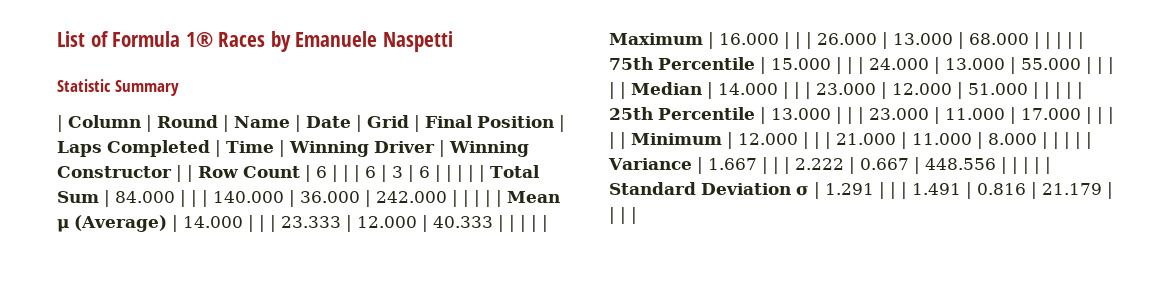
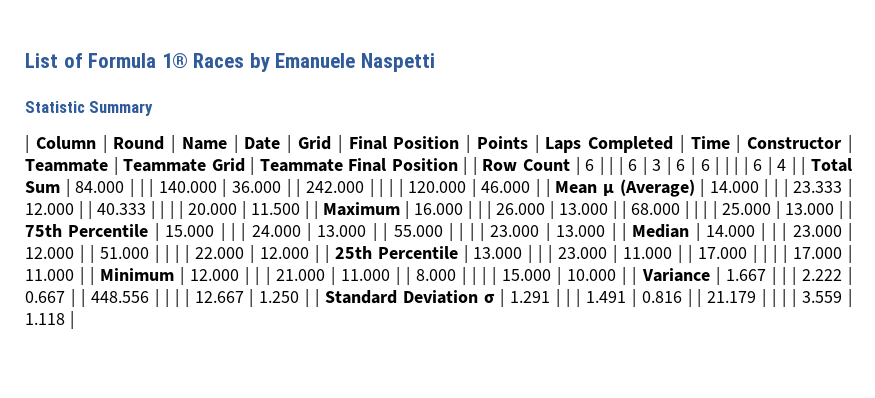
(565, 123) none -> [476,135,539,154] Points |
[289,140,529,157] [57,166,172,178] Winning Driver | Winning Constructor -> [747,135,852,154] [25,157,458,176] Constructor | Teammate | Teammate Grid | Teammate Final Position
[446,165,485,182] | | | | -> [700,157,806,176] 6 | | | | 6 | 4 | |
(371, 198) none -> [296,179,301,198] |
(491, 198) none -> [408,179,541,198] 120.000 | 46.000 |
(428, 223) none -> [88,201,93,220] |
(537, 223) none -> [187,201,309,220] 20.000 | 11.500 |
(964, 40) none -> [622,201,627,220] |
(1073, 40) none -> [721,201,843,220] 25.000 | 13.000 |
(1016, 65) none -> [383,223,388,242] |
(615, 90) none -> [490,223,616,242] 23.000 | 13.000 |
(963, 90) none -> [89,245,94,264] |
(1072, 90) none -> [194,245,319,264] 22.000 | 12.000 |
(1016, 115) none -> [688,245,693,264] |
(615, 140) none -> [793,245,853,264] [25,267,85,286] 17.000 | 11.000 |
(983, 140) none -> [405,267,410,286] |
(1081, 140) none -> [502,267,627,286] 15.000 | 10.000 |
(920, 165) none -> [80,289,85,308] |
(1040, 165) none -> [194,289,310,308] 12.667 | 1.250 |
(1037, 190) none -> [697,289,702,308] |
(637, 215) none -> [802,289,852,308] [25,311,74,330] 3.559 | 1.118 |

